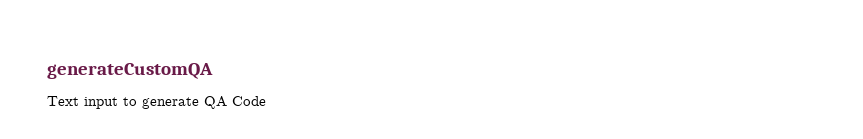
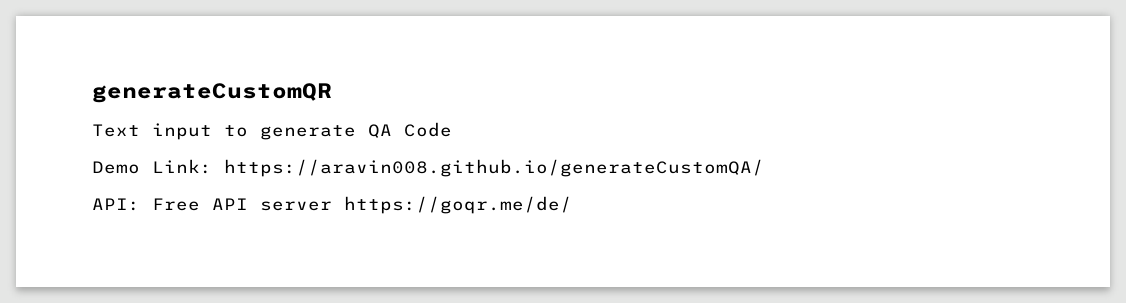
[47,63,213,79] generateCustomQA -> [92,83,332,103] generateCustomQR
(266, 101) none -> [92,159,764,177] [92,196,572,214] // Demo Link: https://aravin008.github.io/generateCustomQA/ // API: Free API server https://goqr.me/de/

